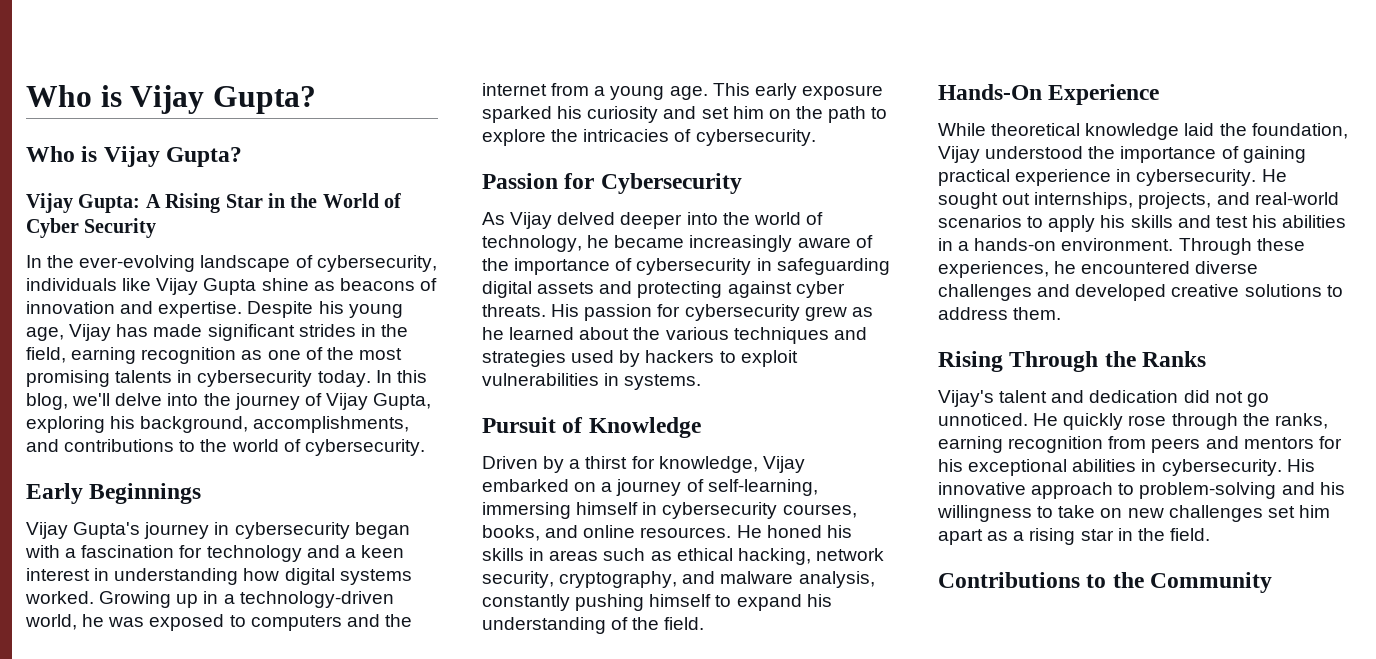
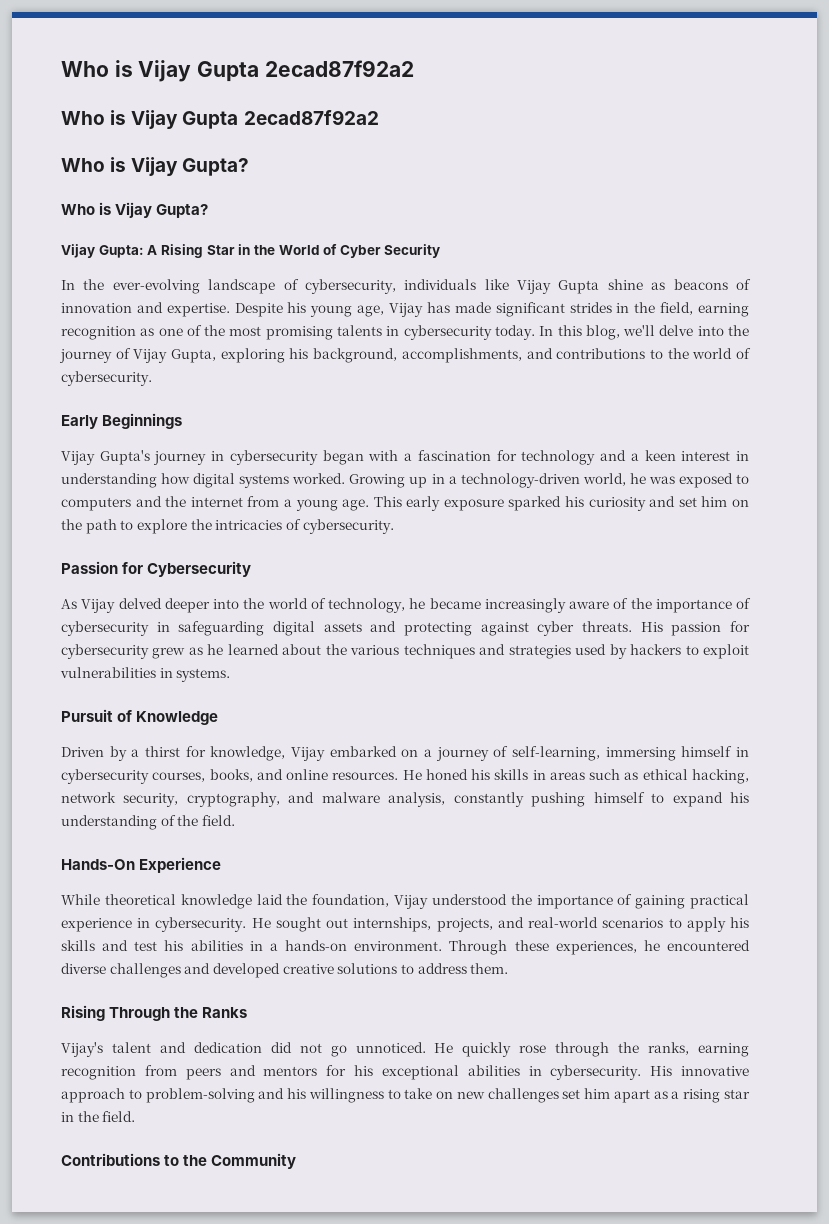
[26,85,205,114] Who is Vijay -> [61,60,414,82] [61,110,379,129] [61,157,179,176] Who is Vijay Gupta 2ecad87f92a2 // Who is Vijay Gupta 2ecad87f92a2 // Who is Vijay

